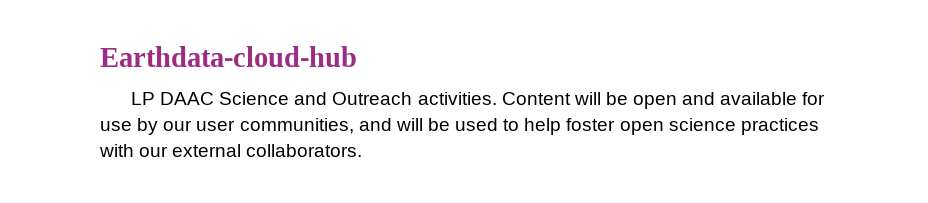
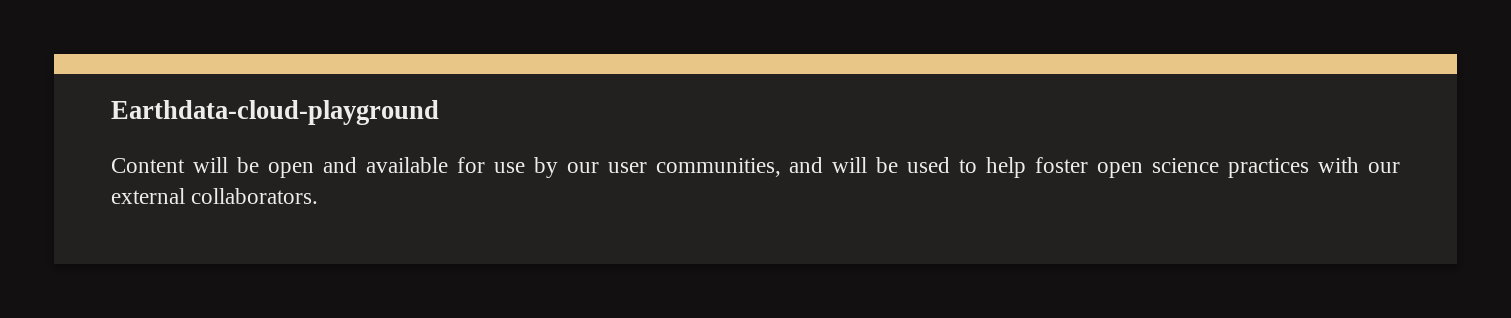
[100,46,357,67] [130,92,497,105] Earthdata-cloud-hub // LP DAAC Science and Outreach activities. -> [111,100,439,125] Earthdata-cloud-playground //

